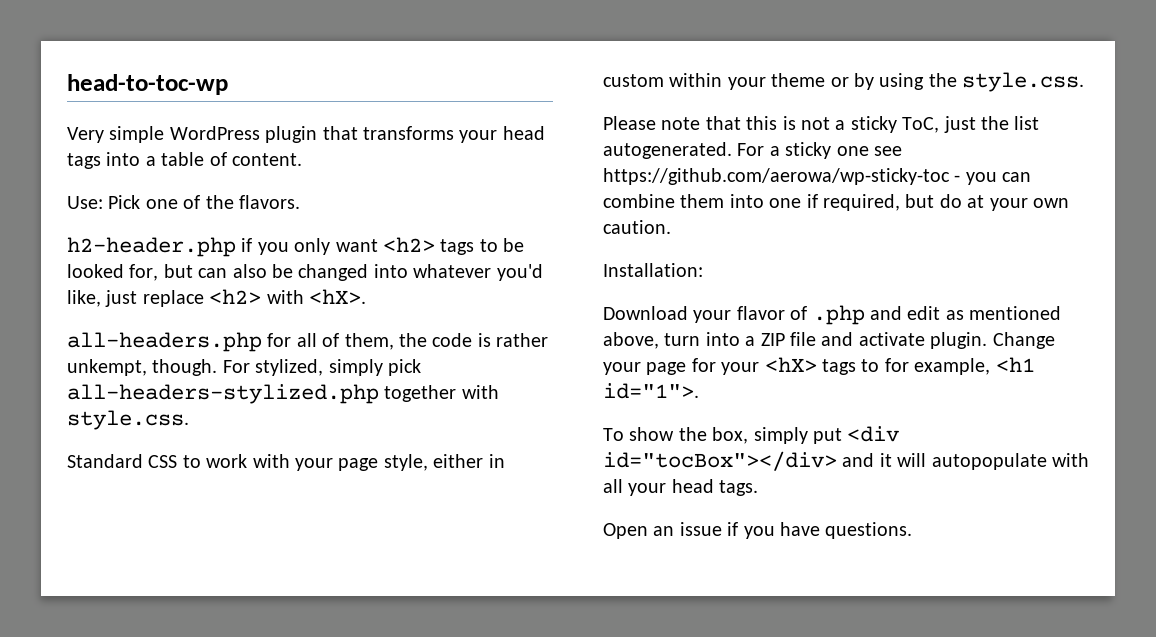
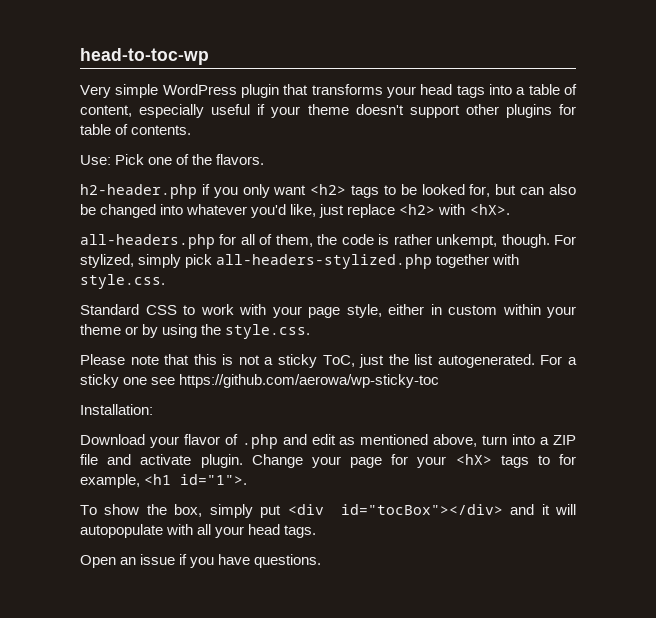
[232,153,302,166] content. -> [80,104,577,118] [80,124,192,135] content, especially useful if your theme doesn't support other plugins for table of contents.
[954,172,1032,185] [603,194,1069,211] [603,220,671,234] - you can combine them into one if required, but do at your own caution. -> (440, 381) none

